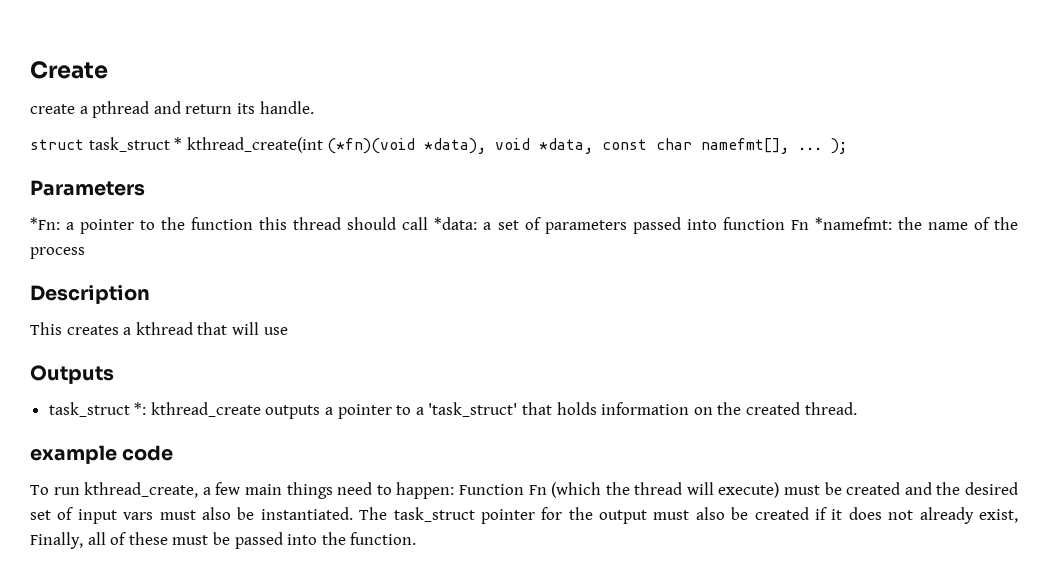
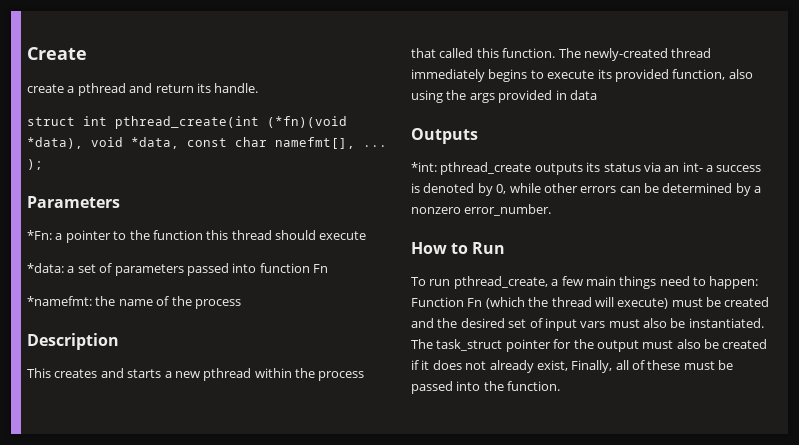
[88,137,323,153] task_struct * kthread_create(int -> [83,116,259,129] int pthread_create(int
[402,217,429,230] call -> [319,231,367,240] execute //
(809, 225) none -> (328, 268) //
[123,322,288,335] [30,365,114,384] [48,402,857,419] [30,445,174,464] a kthread that will use // Outputs // task_struct *: kthread_create outputs a pointer to a 'task_struct' that holds information on the created thread. // example code -> [100,368,365,381] [411,48,712,61] [411,69,753,82] [411,90,597,103] [411,128,478,144] [411,162,762,175] [411,183,762,196] [411,204,552,216] [411,242,506,254] and starts a new pthread within the process that called this function. The newly-created thread immediately begins to execute its provided function, also using the args provided in data // Outputs // *int: pthread_create outputs its status via an int- a success is denoted by 0, while other errors can be determined by a nonzero error_number. // How to Run
[84,482,199,498] kthread_create, -> [453,276,548,289] pthread_create,

